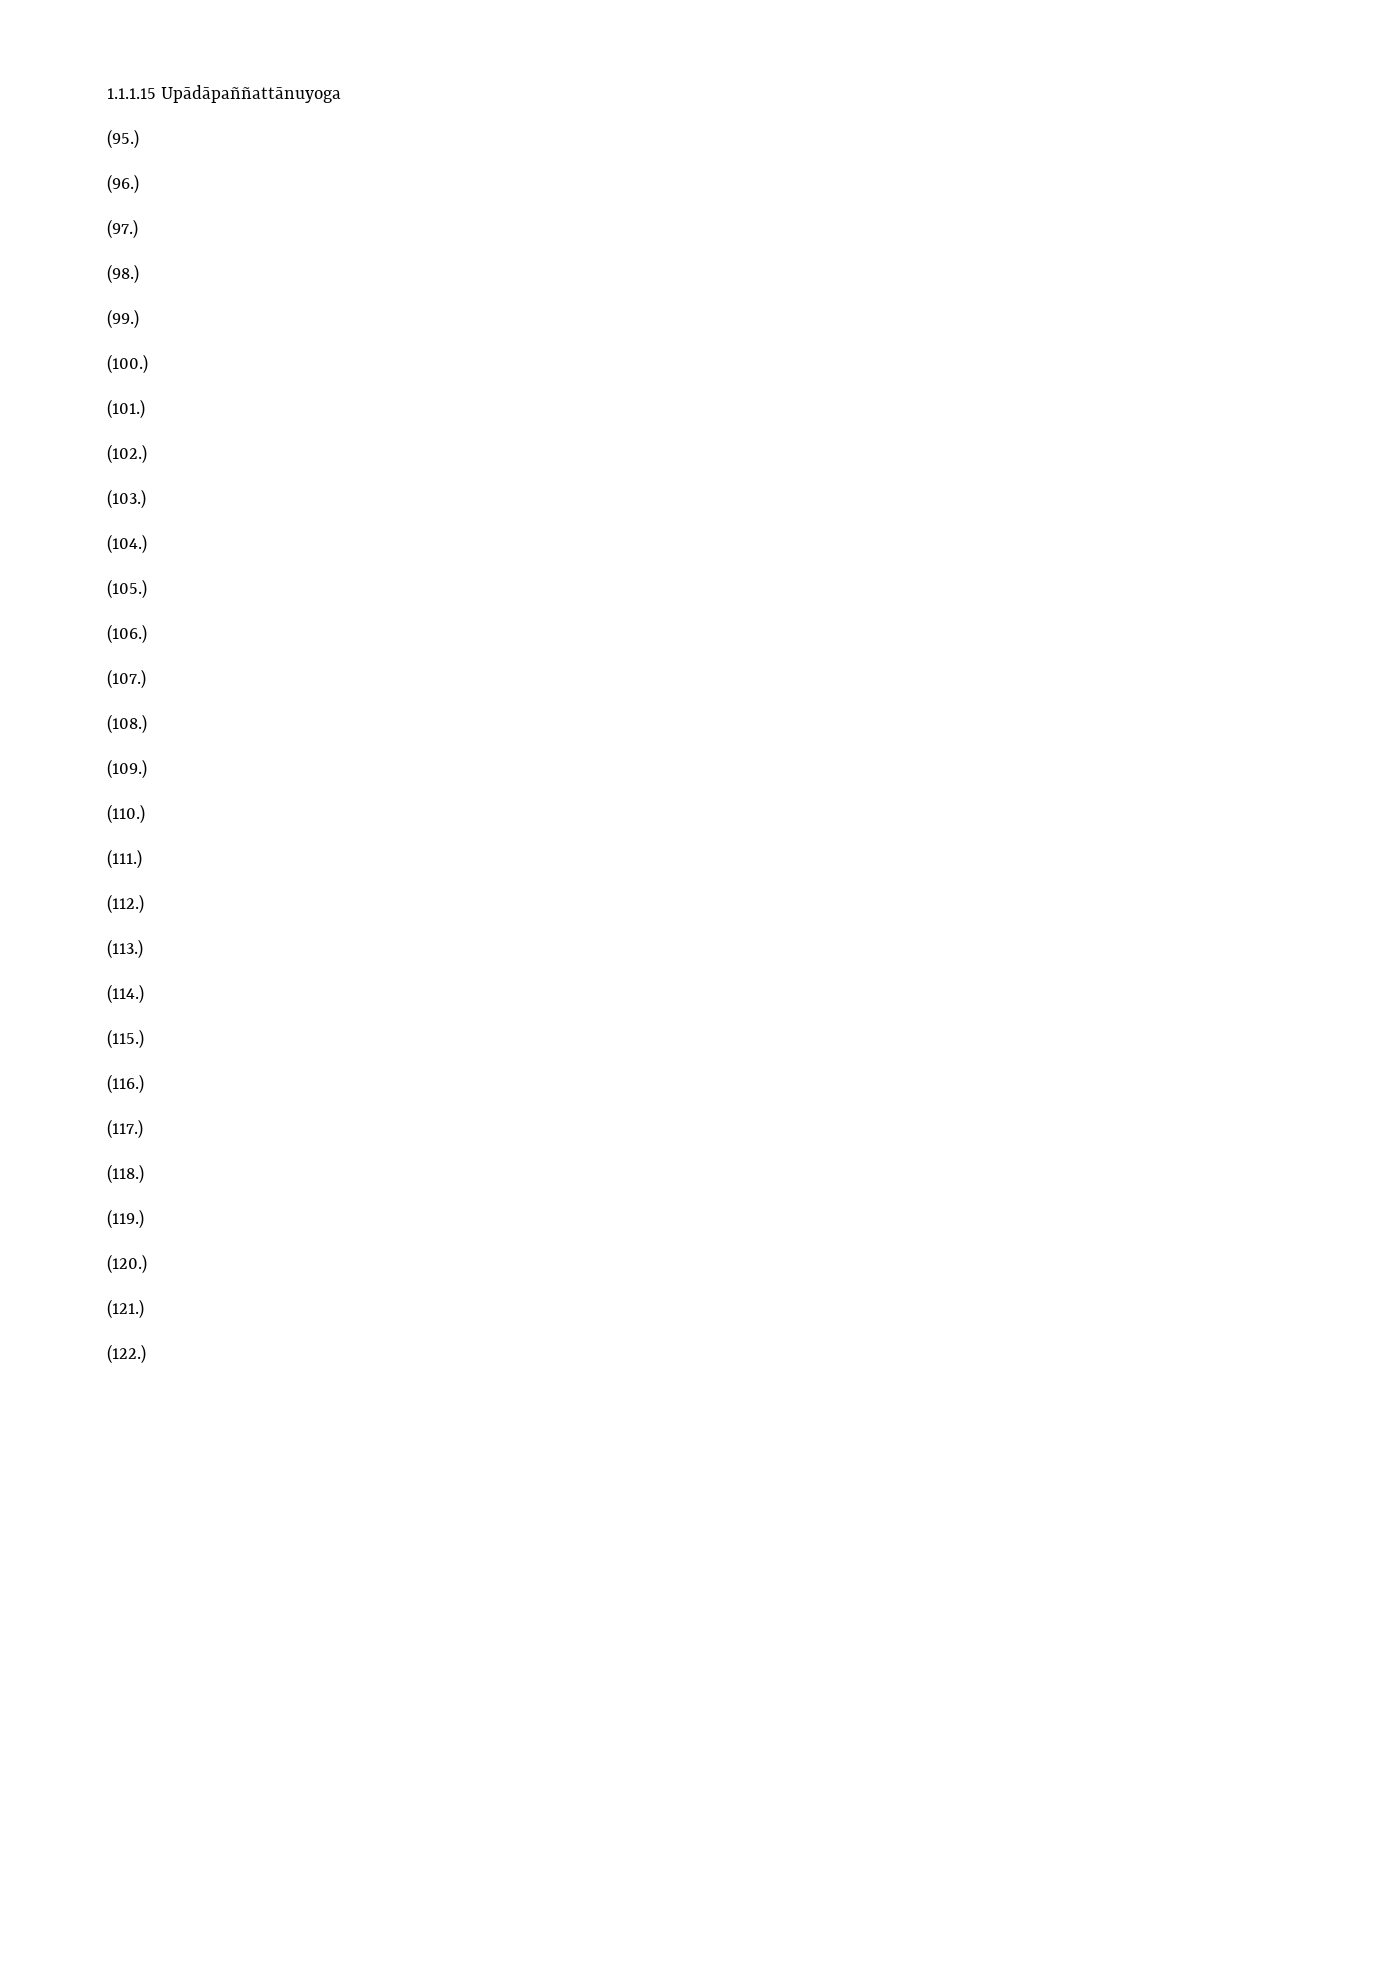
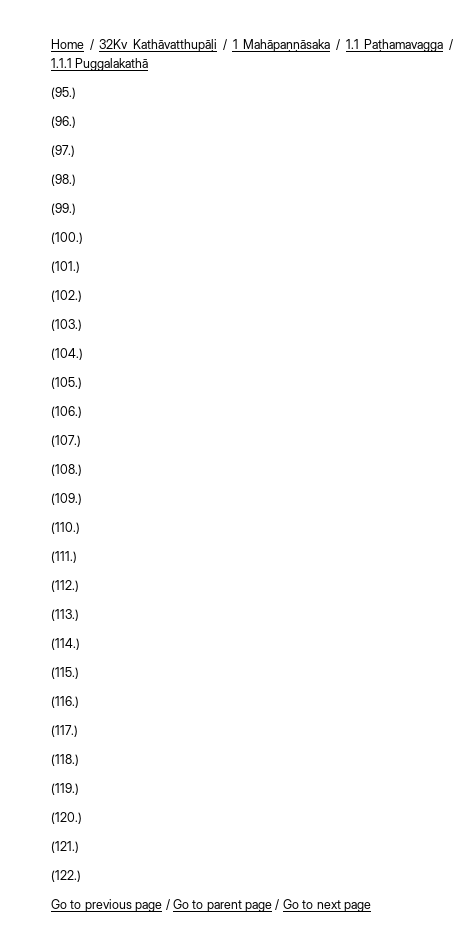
[107,85,342,103] 1.1.1.15 Upādāpaññattānuyoga -> [51,39,453,52] [51,58,149,71] Home / 32Kv Kathāvatthupāḷi / 1 Mahāpaṇṇāsaka / 1.1 Paṭhamavagga / 1.1.1 Puggalakathā
(146, 1354) none -> [51,899,371,912] // Go to previous page / Go to parent page / Go to next page

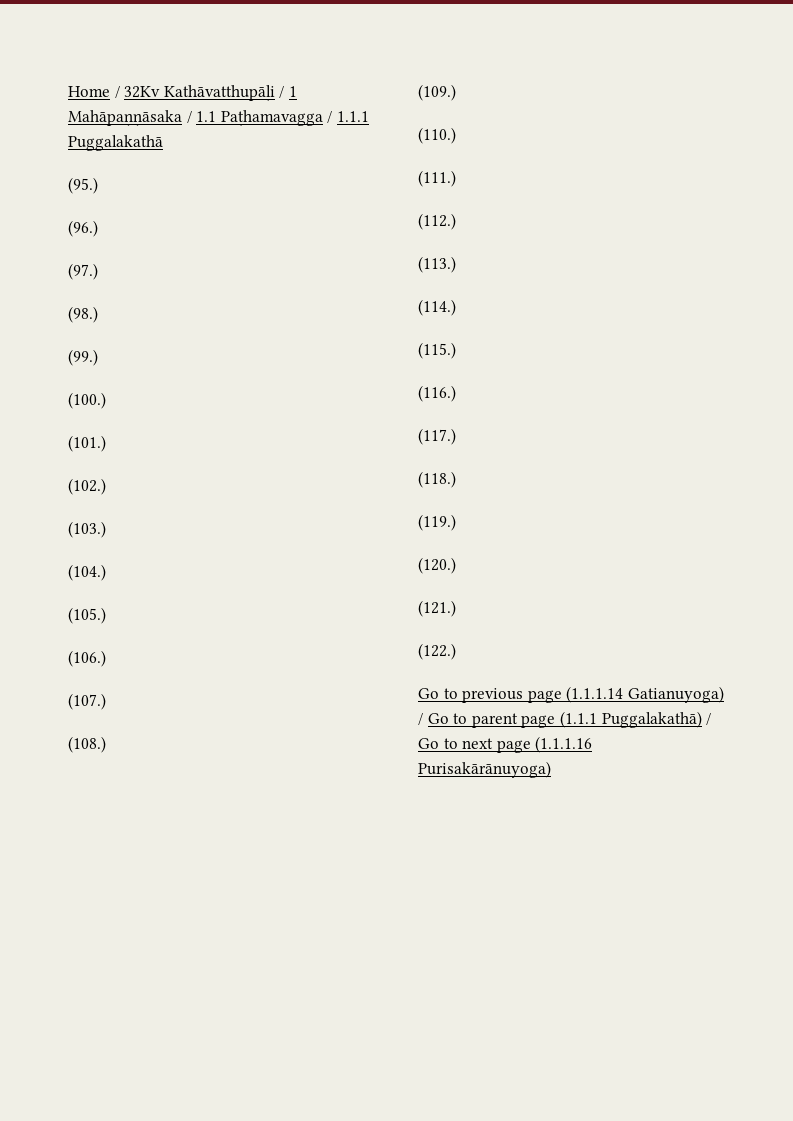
(163, 907) none -> [566,686,724,703] (1.1.1.14 Gatianuyoga)
(272, 907) none -> [559,711,702,728] (1.1.1 Puggalakathā)
(371, 907) none -> [535,736,593,753] [418,761,551,778] (1.1.1.16 Purisakārānuyoga)

